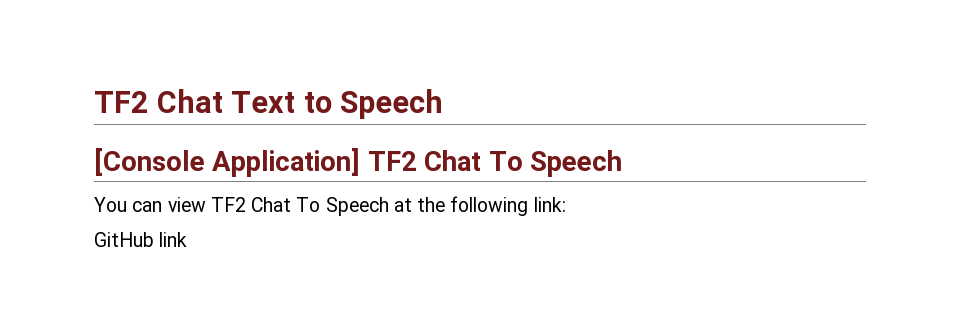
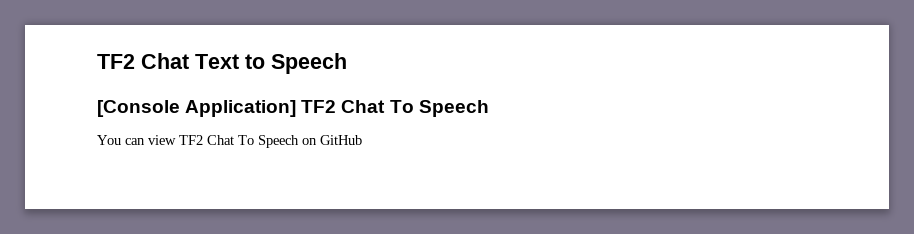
[393,196,566,216] [94,232,188,247] at the following link: // GitHub link -> [302,135,362,145] on GitHub

